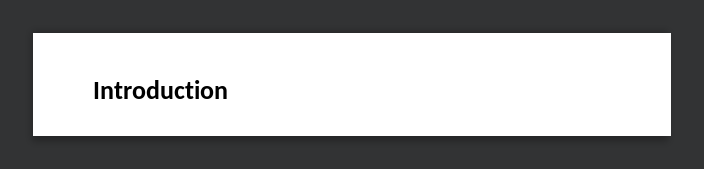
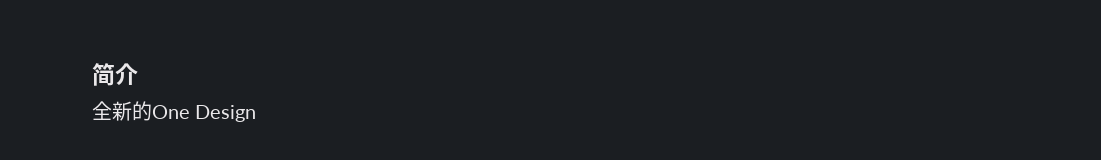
[93,80,228,99] Introduction -> [92,63,138,86] [92,101,257,122] 简介 // 全新的One Design

